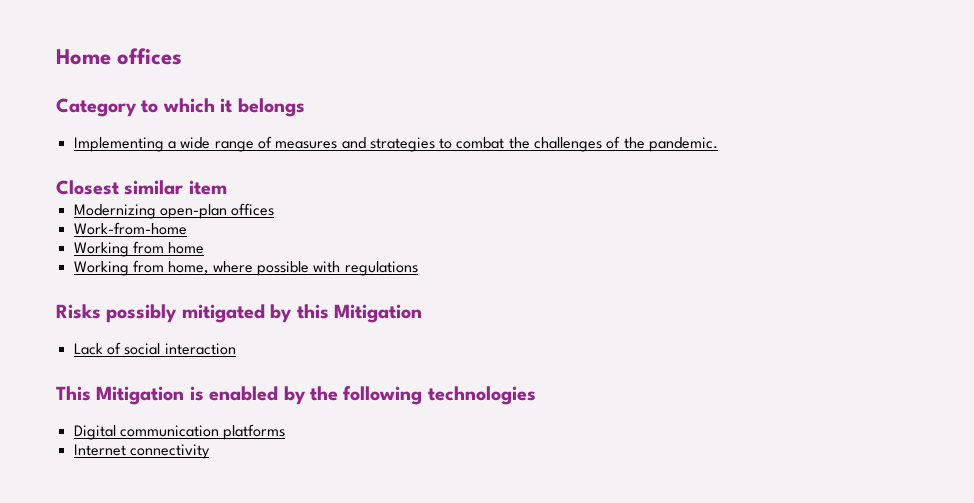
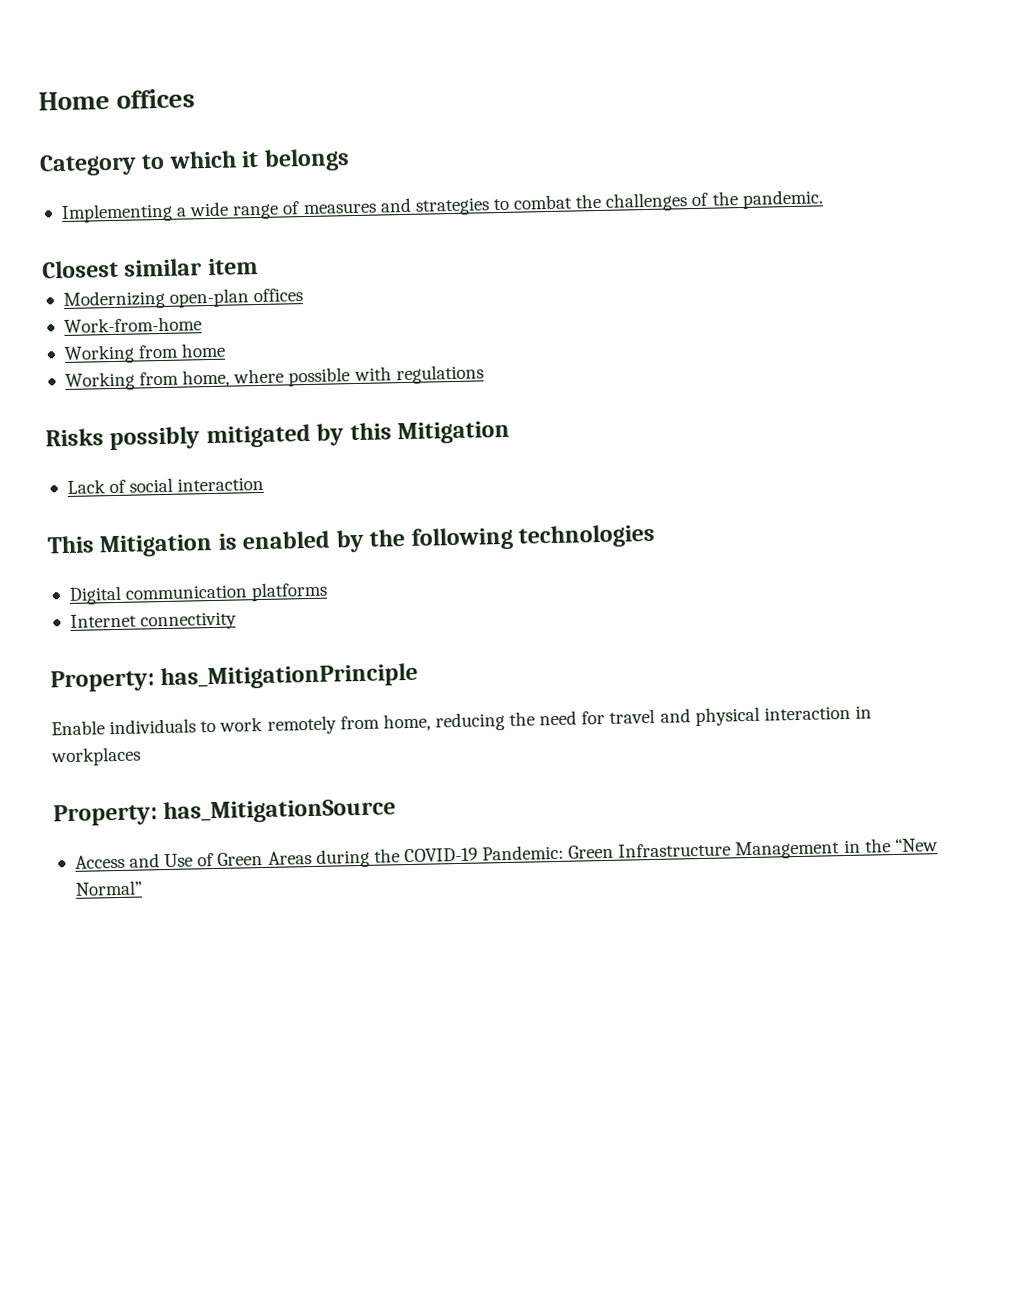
(210, 451) none -> [50,662,419,693] [51,705,872,736] [51,746,141,767] [53,797,397,827] [74,838,938,869] [74,880,143,896] // Property: has_MitigationPrinciple // Enable individuals to work remotely from home, reducing the need for travel and physical interaction in workplaces // Property: has_MitigationSource // Access and Use of Green Areas during the COVID-19 Pandemic: Green Infrastructure Management in the “New Normal”

